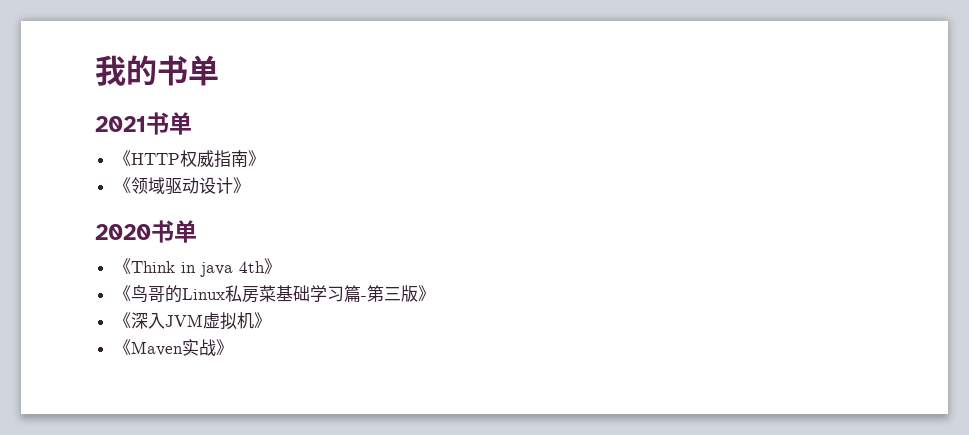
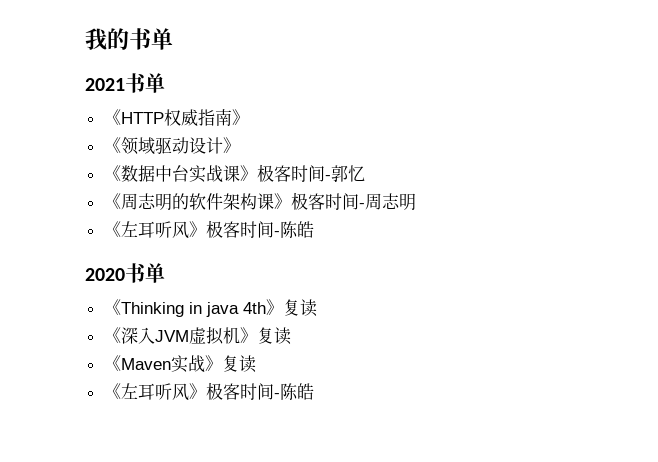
(250, 185) none -> [103,164,365,183] [103,192,416,211] [103,220,314,239] // 《数据中台实战课》极客时间-郭忆 // 《周志明的软件架构课》极客时间-周志明 // 《左耳听风》极客时间-陈皓
[130,261,175,273] Think -> [120,302,184,317] Thinking
[113,285,435,303] // 《鸟哥的Linux私房菜基础学习篇-第三版》 -> [282,299,317,317] 复读
(271, 320) none -> [256,327,291,345] 复读
(233, 347) none -> [221,355,256,373] [103,382,314,401] 复读 // 《左耳听风》极客时间-陈皓

